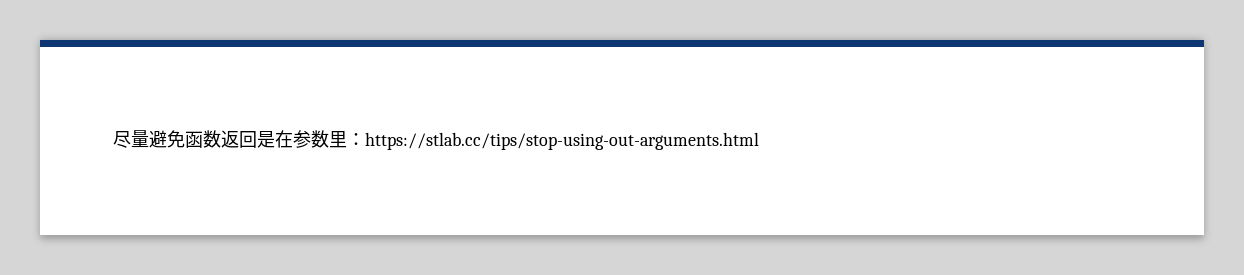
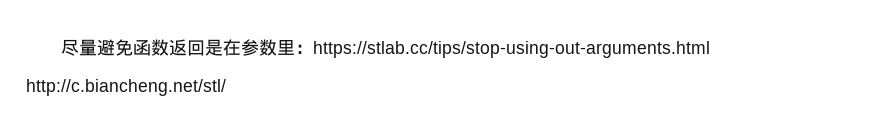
(759, 141) none -> [26,79,226,96] // http://c.biancheng.net/stl/

